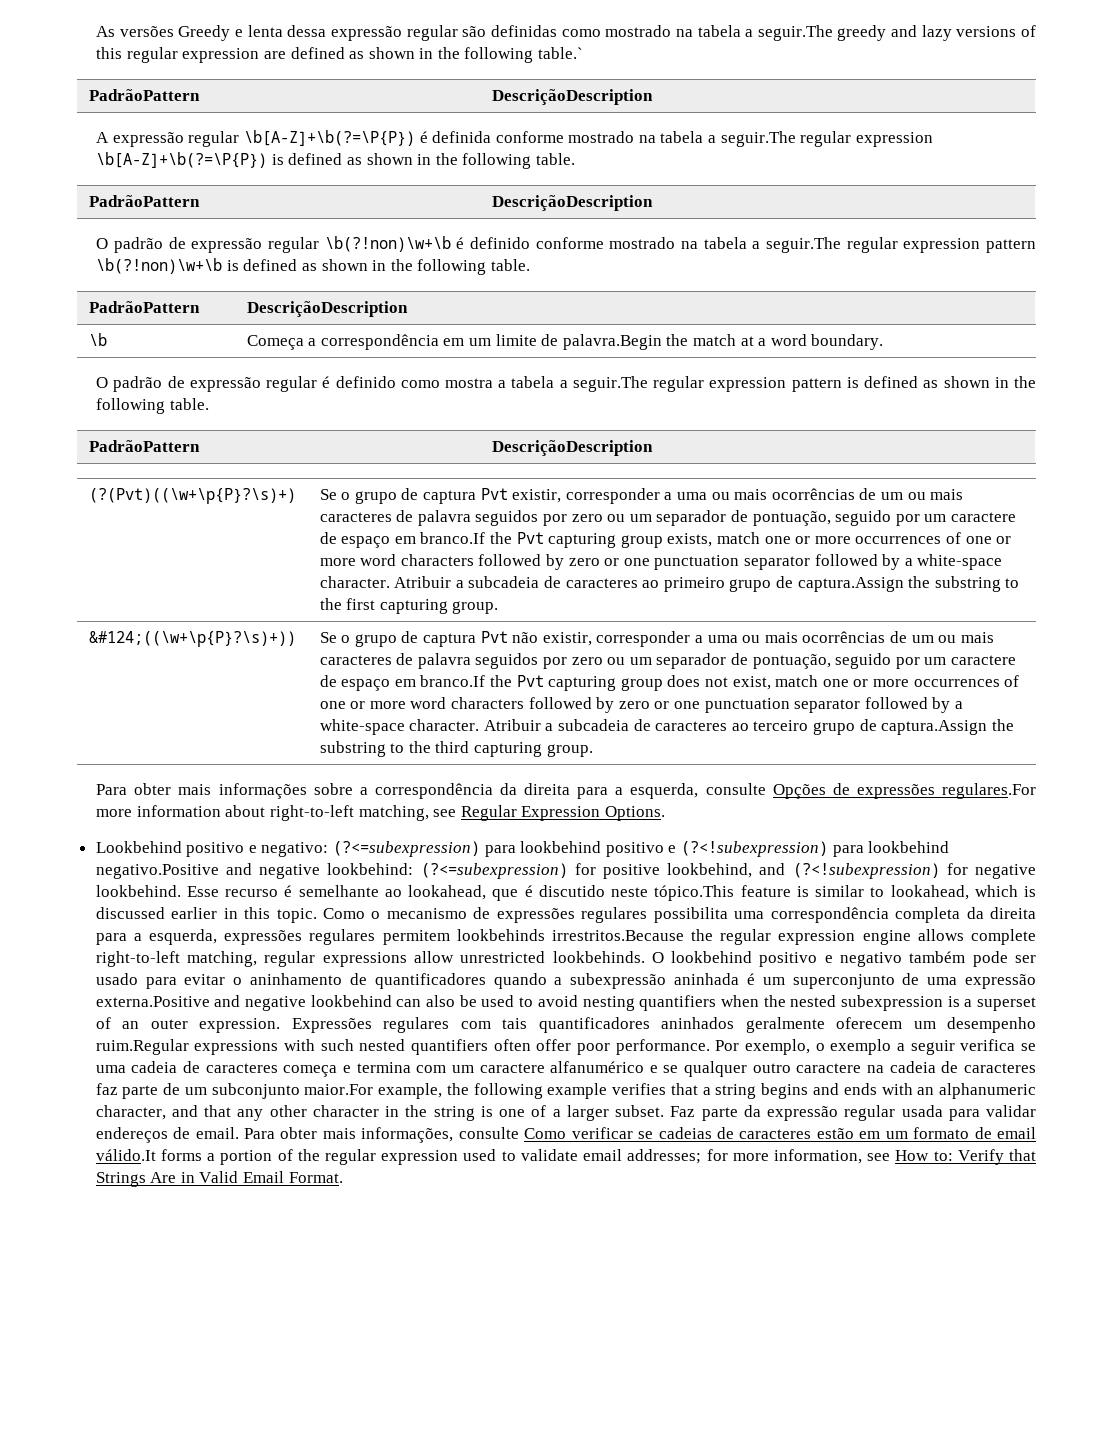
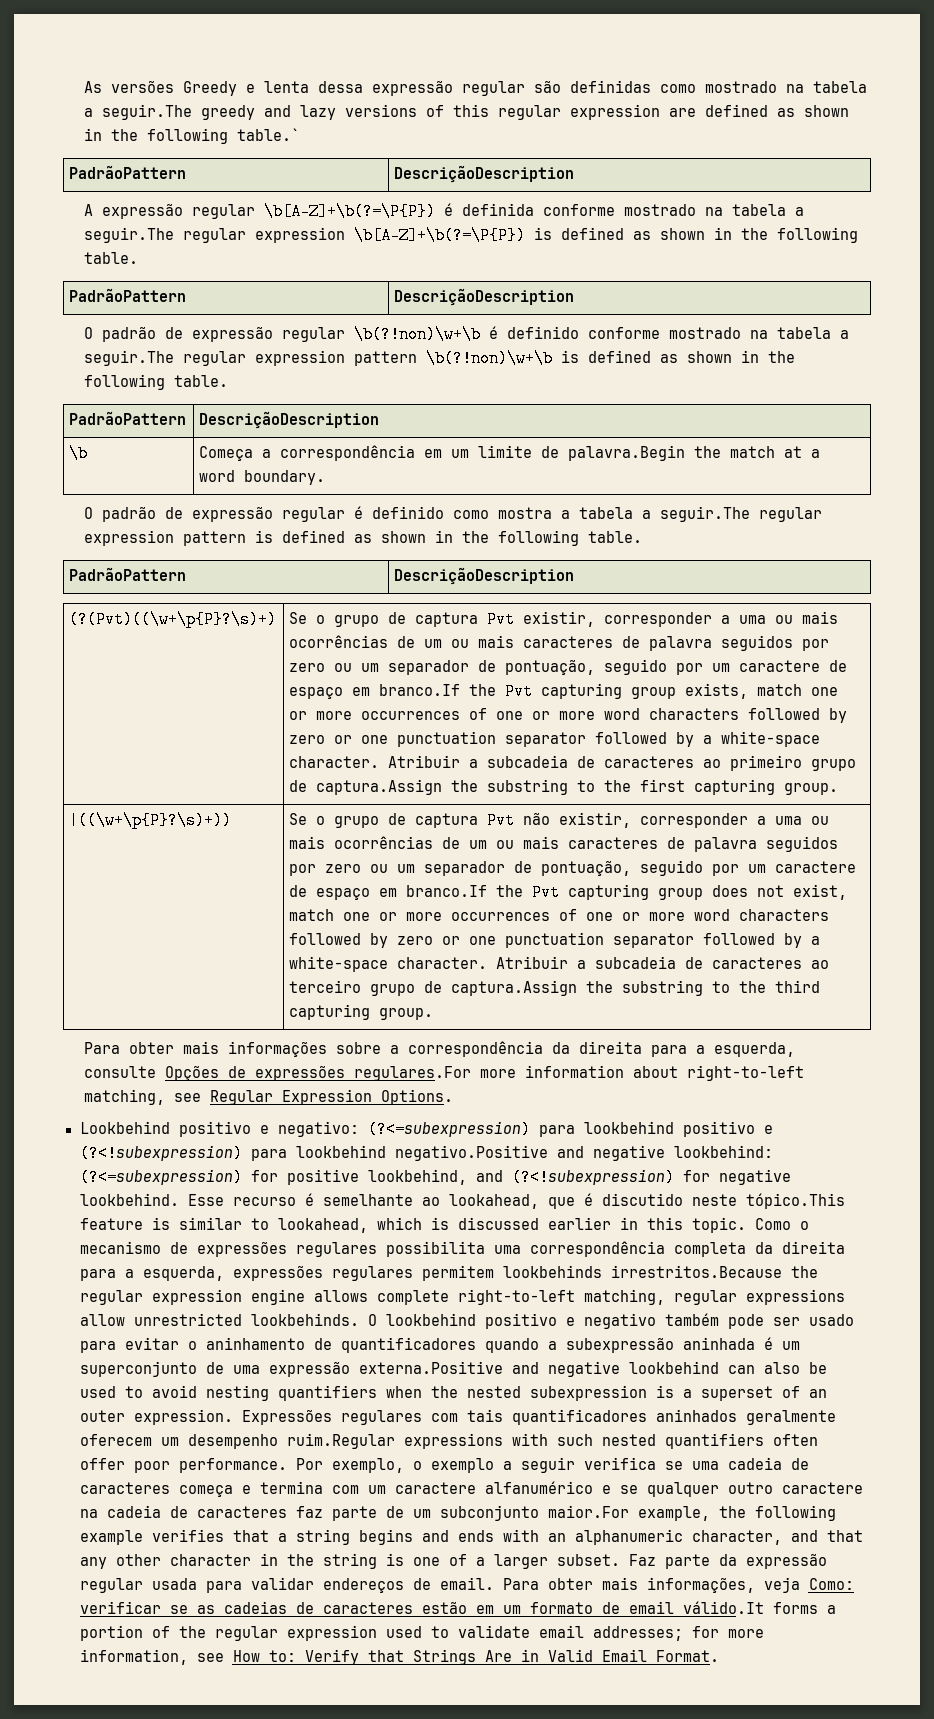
[88,631,296,647] &#124;((\w+\p{P}?\s)+)) -> [69,812,233,829] |((\w+\p{P}?\s)+))
[458,1127,567,1139] consulte Como -> [763,1577,854,1593] veja Como:
(654, 1135) none -> [196,1605,215,1614] as

